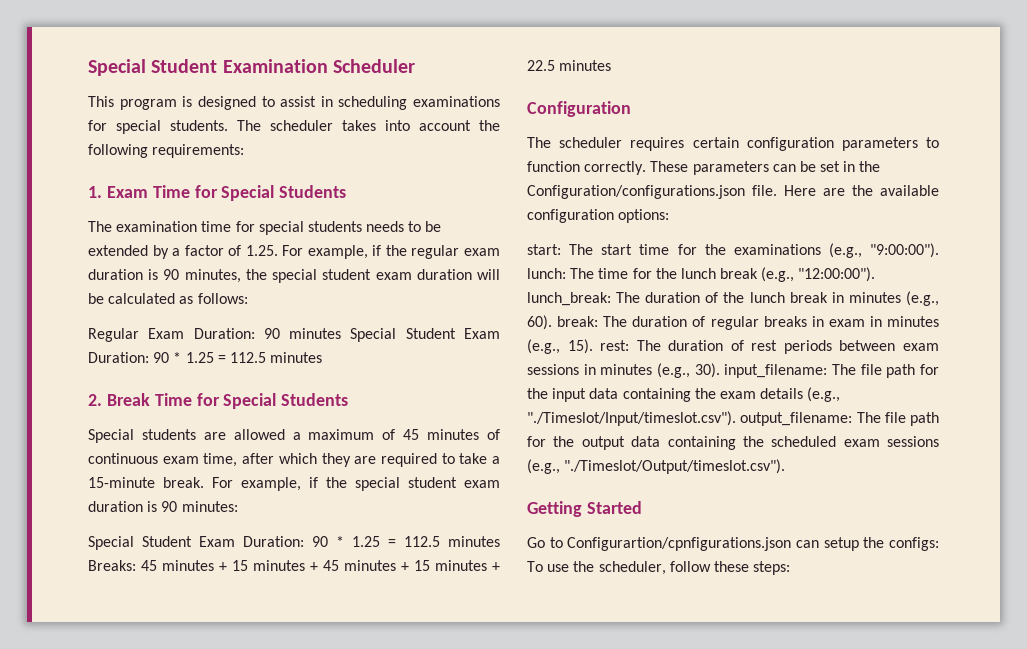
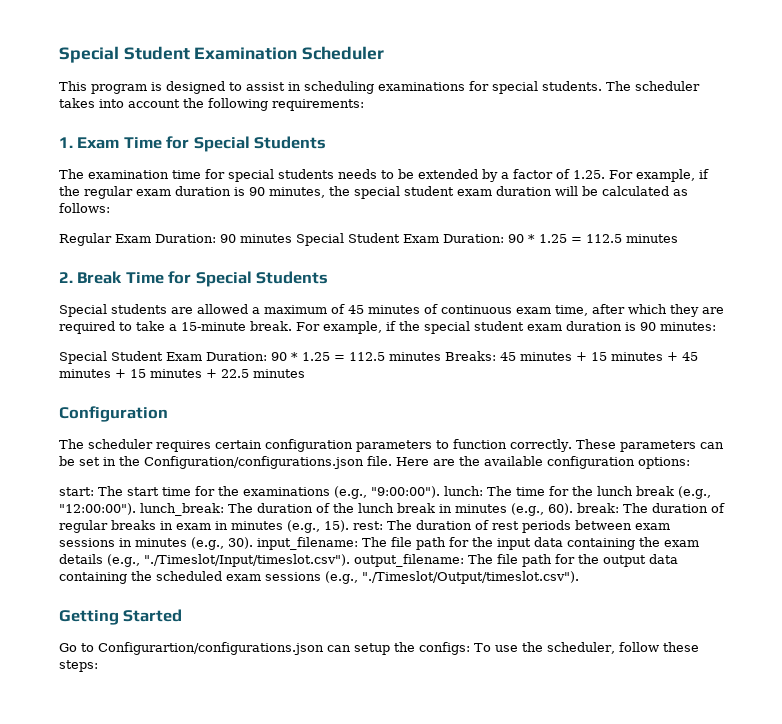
[567,537,792,551] Configurartion/cpnfigurations.json -> [98,642,324,655] Configurartion/configurations.json

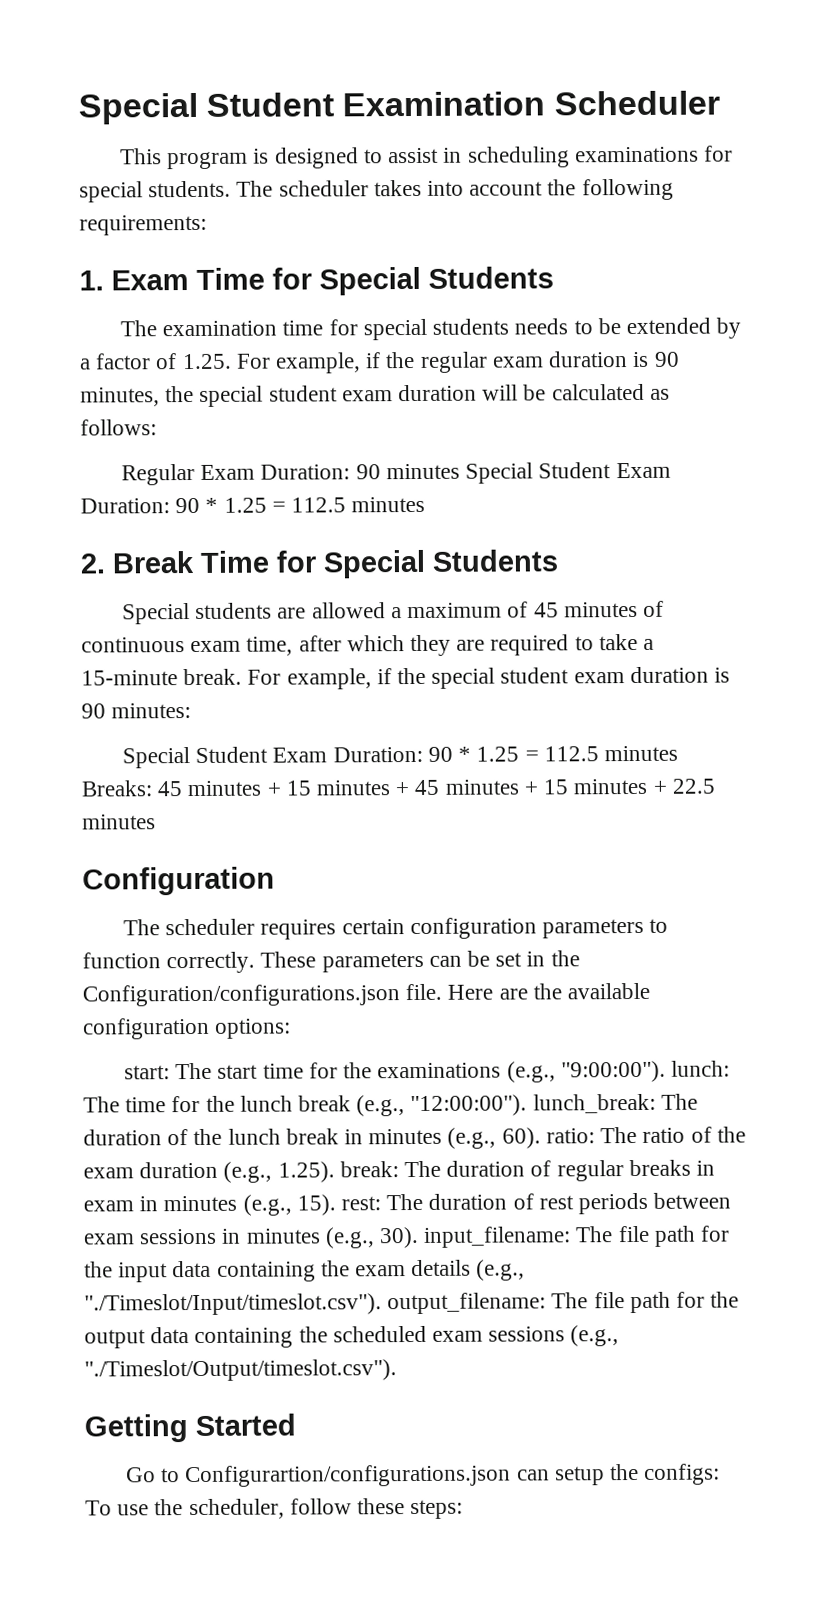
(573, 509) none -> [545,1126,746,1144] [83,1161,335,1183] ratio: The ratio of the exam duration (e.g., 1.25).

